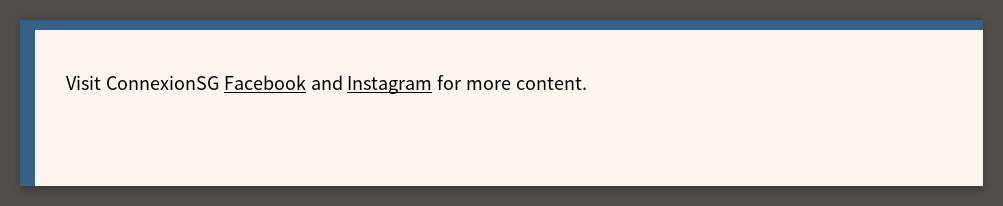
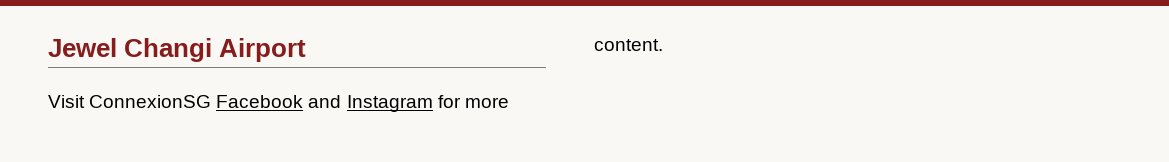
(66, 82) none -> [48,38,307,62] Jewel Changi Airport //

